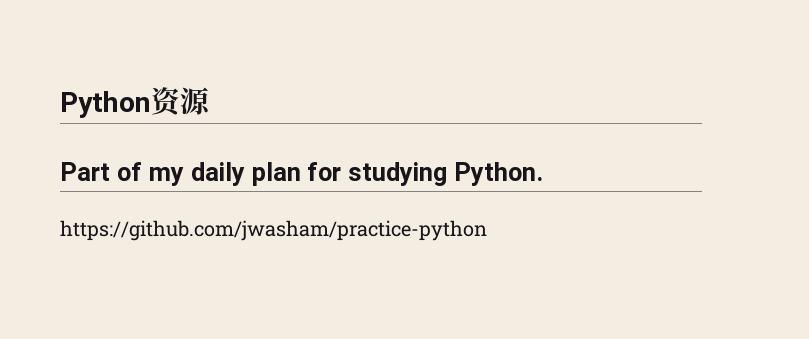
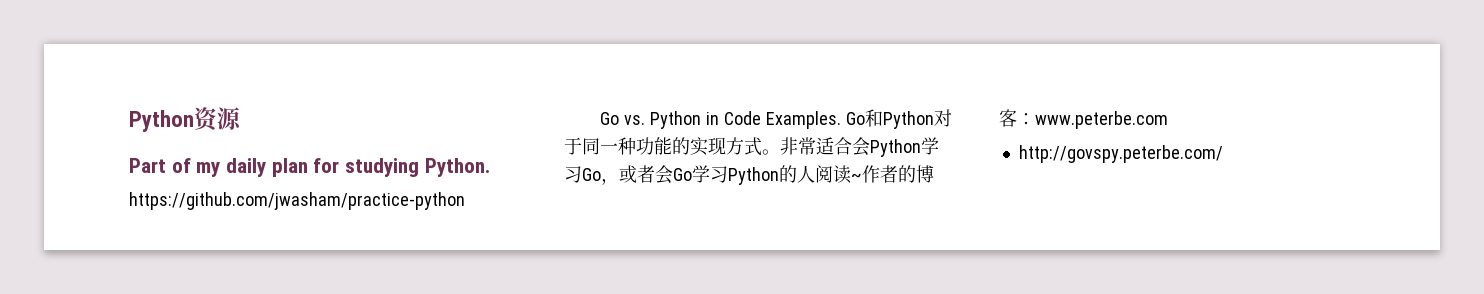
(487, 230) none -> [600,109,952,129] [564,137,939,157] [564,165,934,185] [999,109,1168,129] [1018,145,1223,163] // Go vs. Python in Code Examples. Go和Python对于同一种功能的实现方式。非常适合会Python学习Go，或者会Go学习Python的人阅读~作者的博客：www.peterbe.com // http://govspy.peterbe.com/

